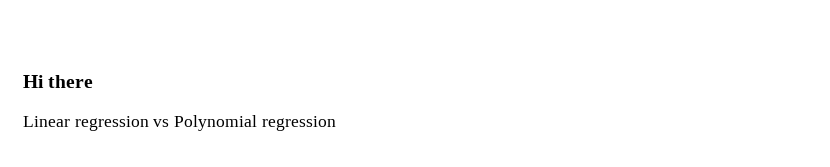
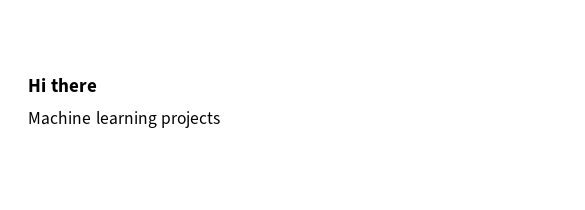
[23,115,336,131] Linear regression vs Polynomial regression -> [28,111,221,128] Machine learning projects

